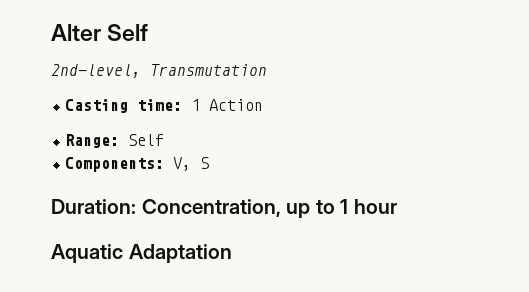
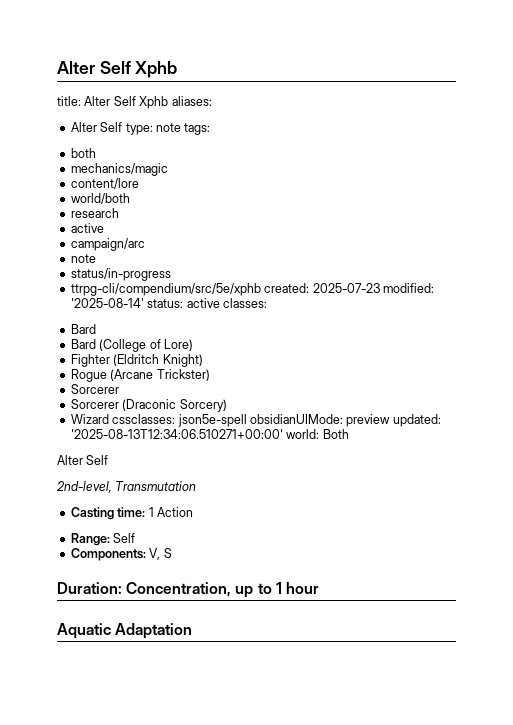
[51,24,149,41] Alter Self -> [57,61,178,78] [57,96,212,109] [70,122,211,135] [70,148,96,158] [70,163,168,176] [70,178,139,189] [70,193,130,204] [70,208,119,218] [70,223,104,233] [70,238,145,251] [70,254,96,263] [70,268,171,281] [70,283,434,296] [70,298,267,308] [70,324,96,334] [70,339,193,352] [70,354,203,367] [70,369,210,382] [70,384,119,394] [70,399,227,412] [70,414,441,427] [70,429,349,439] [57,455,109,465] Alter Self Xphb // title: Alter Self Xphb aliases: // Alter Self type: note tags: // both // mechanics/magic // content/lore // world/both // research // active // campaign/arc // note // status/in-progress // ttrpg-cli/compendium/src/5e/xphb created: 2025-07-23 modified: '2025-08-14' status: active classes: // Bard // Bard (College of Lore) // Fighter (Eldritch Knight) // Rogue (Arcane Trickster) // Sorcerer // Sorcerer (Draconic Sorcery) // Wizard cssclasses: json5e-spell obsidianUIMode: preview updated: '2025-08-13T12:34:06.510271+00:00' world: Both // Alter Self

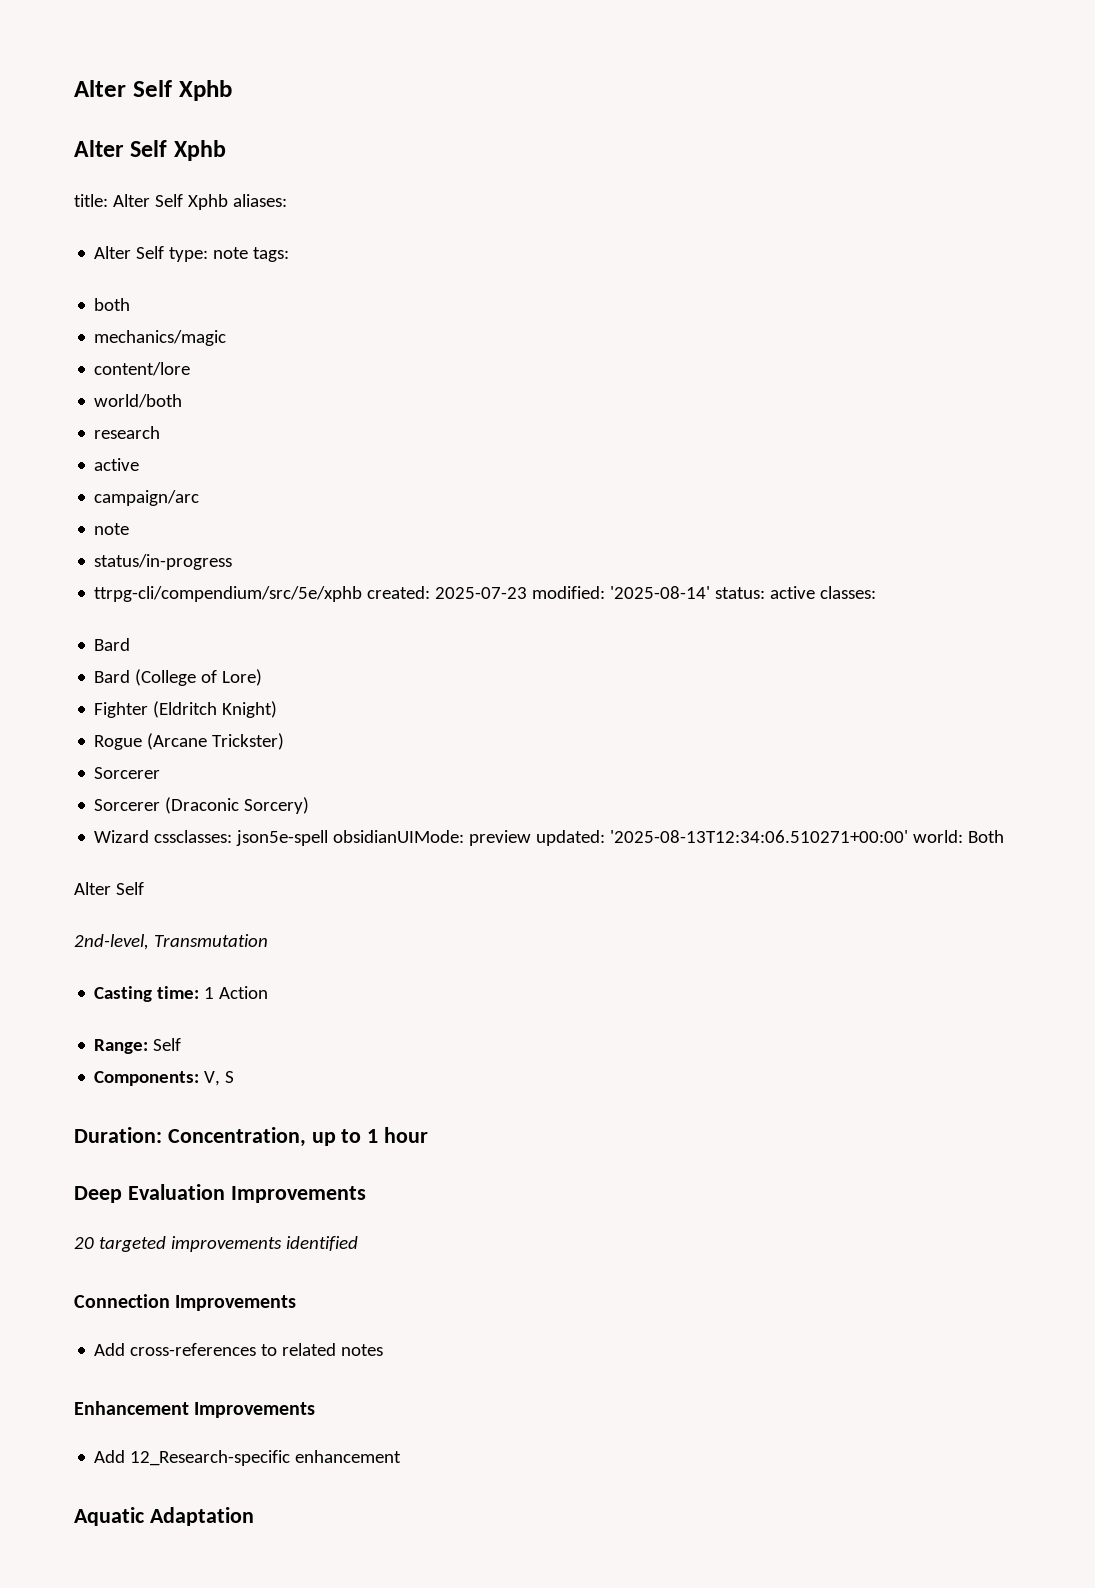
[57,61,178,78] Alter Self Xphb -> [74,80,232,101] [74,140,226,161] Alter Self Xphb // Alter Self Xphb
(319, 588) none -> [74,1184,366,1203] [74,1236,358,1252] [74,1294,297,1311] [94,1343,384,1356] [74,1401,316,1418] [94,1450,402,1466] // Deep Evaluation Improvements // 20 targeted improvements identified // Connection Improvements // Add cross-references to related notes // Enhancement Improvements // Add 12_Research-specific enhancement

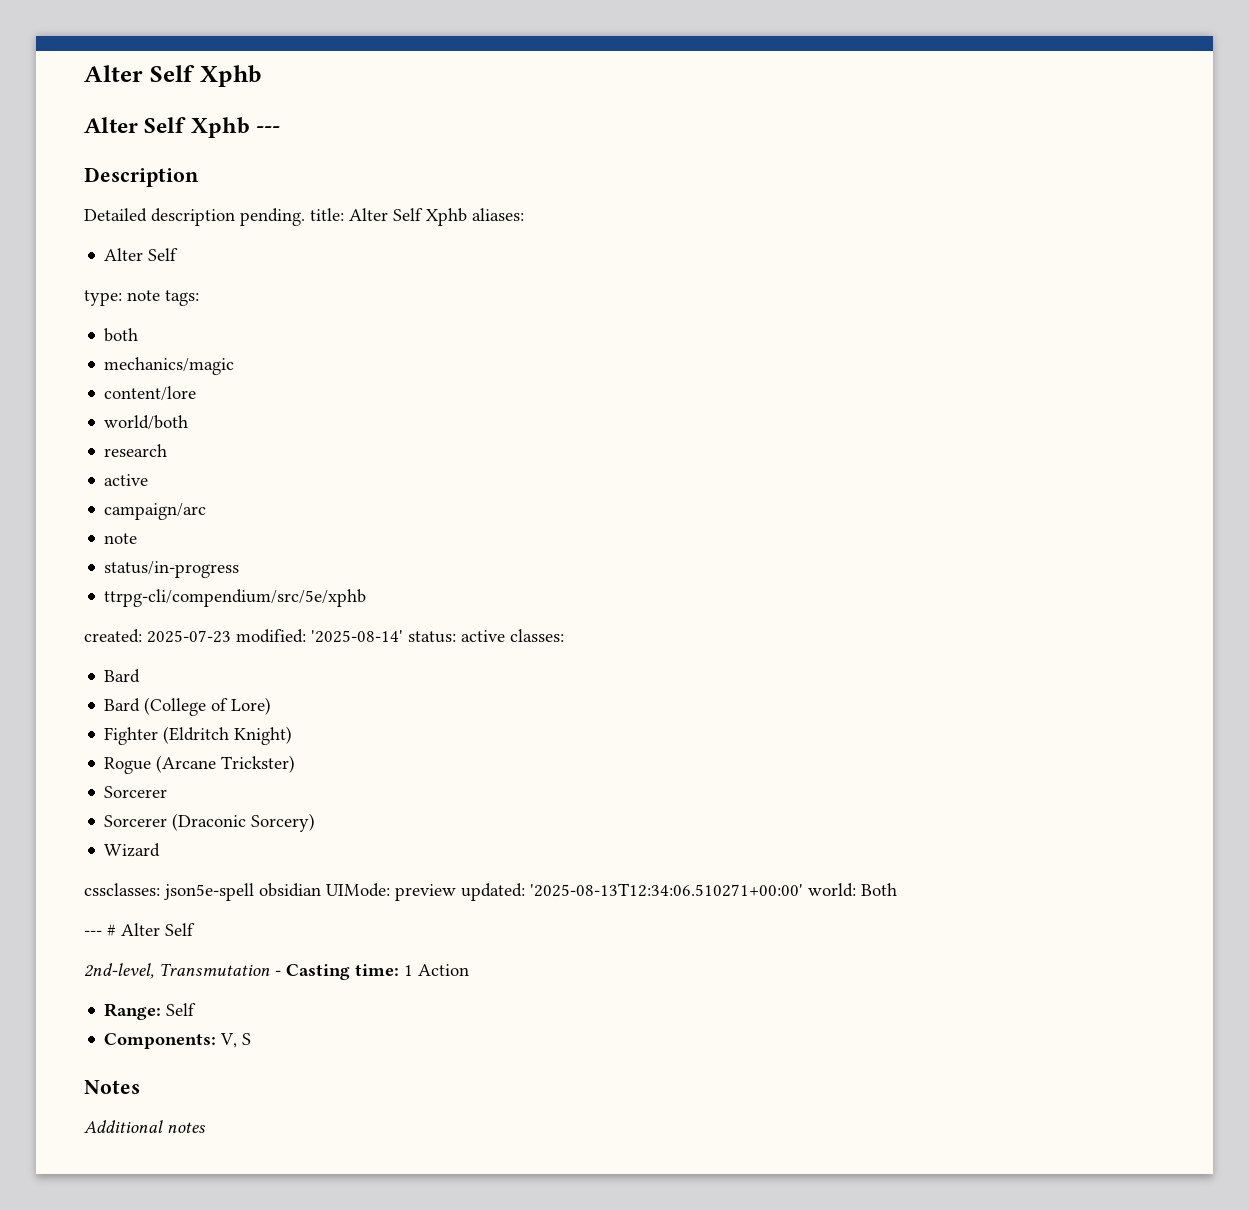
(226, 150) // -> [256,126,281,133] [84,167,199,187] [84,208,305,226] --- // Description // Detailed description pending.
(165, 252) none -> (179, 254) //
(363, 594) none -> (367, 598) //
(150, 836) none -> (161, 850) //
[333,830,465,843] obsidianUIMode: -> [259,883,390,897] obsidian UIMode:
(1005, 836) none -> [84,924,116,936] --- #
(268, 940) // -> [275,970,281,976] -
[74,1127,429,1147] [74,1184,366,1203] [74,1236,358,1252] [74,1294,297,1311] [94,1343,384,1356] [74,1401,316,1418] [94,1450,402,1466] [74,1507,254,1526] Duration: Concentration, up to 1 hour // Deep Evaluation Improvements // 20 targeted improvements identified // Connection Improvements // Add cross-references to related notes // Enhancement Improvements // Add 12_Research-specific enhancement // Aquatic Adaptation -> [84,1080,140,1094] [84,1120,205,1133] Notes // Additional notes

